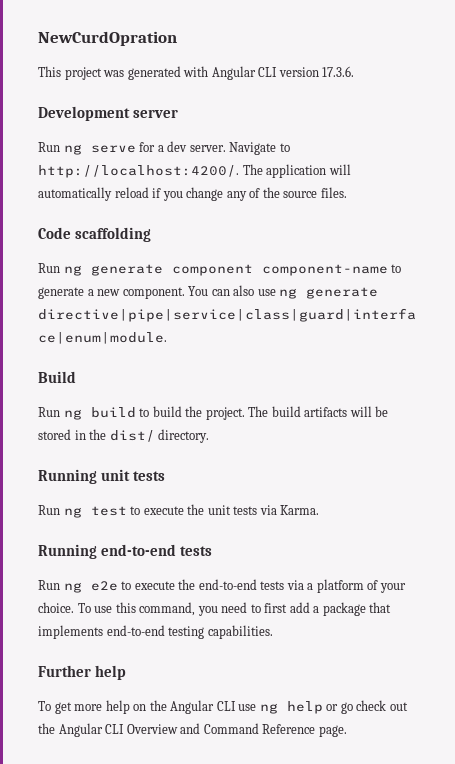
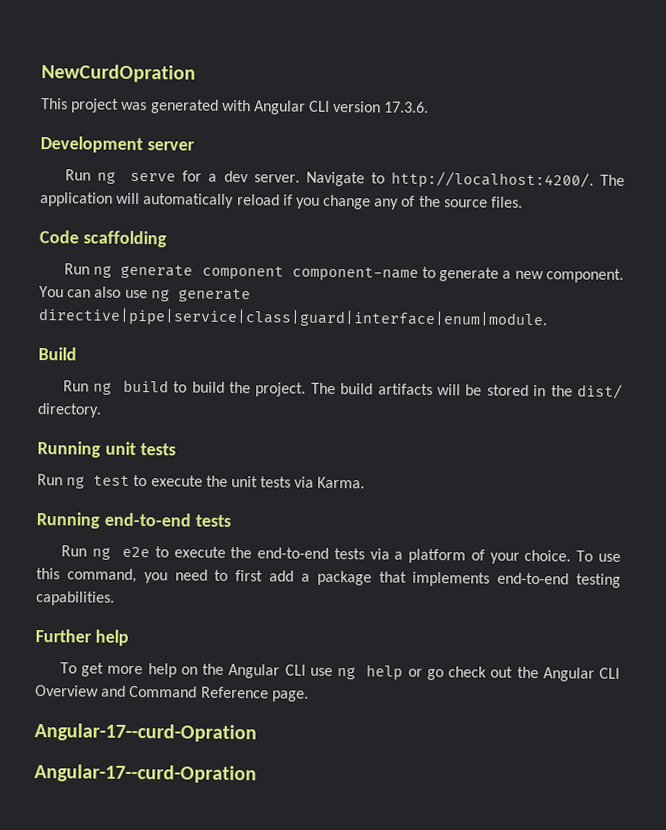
(347, 731) none -> [34,722,257,743] [34,763,257,784] // Angular-17--curd-Opration // Angular-17--curd-Opration

